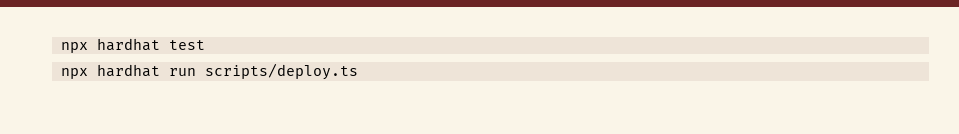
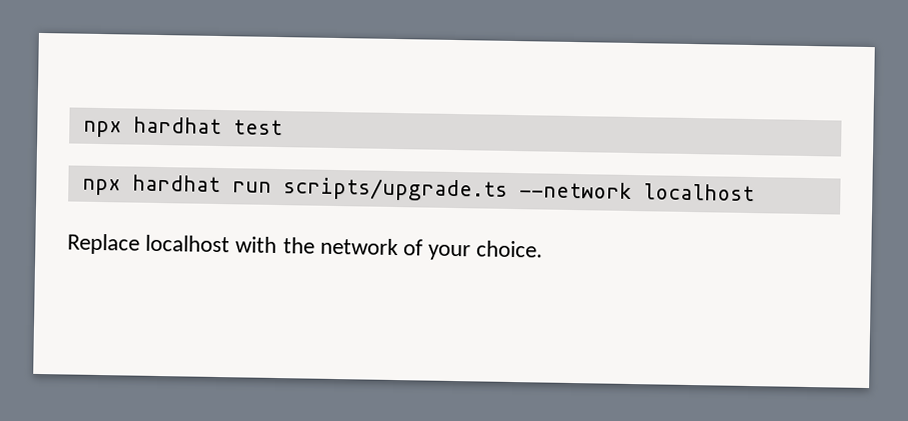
[205,63,359,80] scripts/deploy.ts -> [282,177,755,202] [67,233,544,261] scripts/upgrade.ts --network localhost // Replace localhost with the network of your choice.

